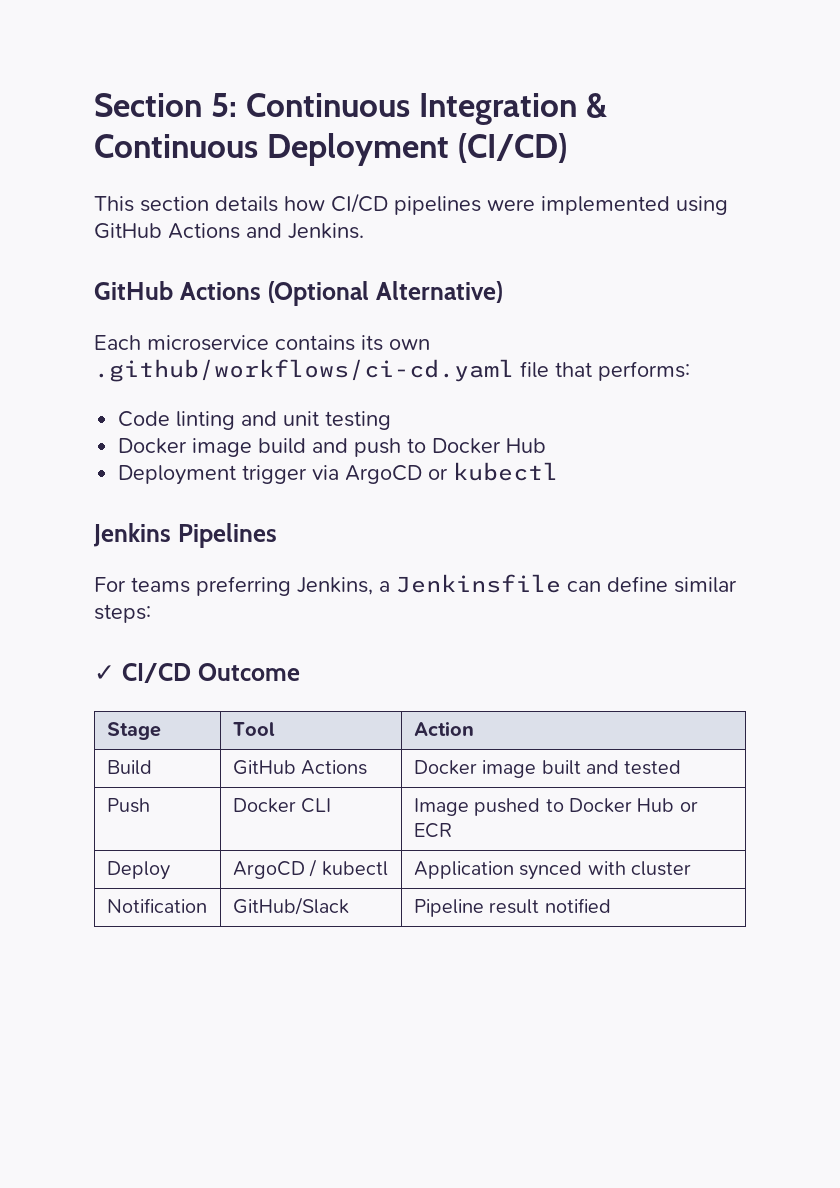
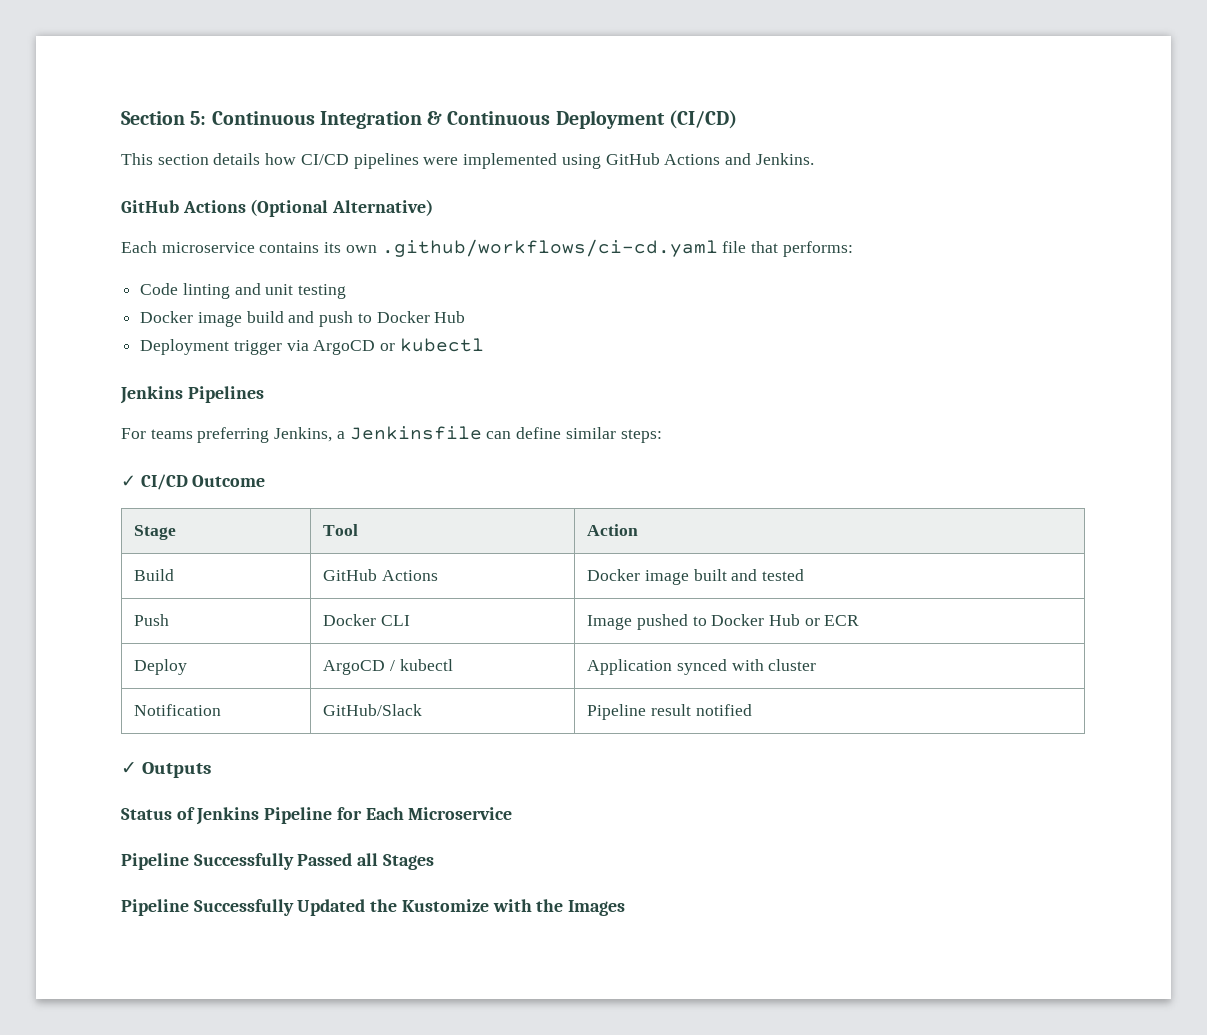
(611, 905) none -> [121,762,211,778] [121,807,513,825] [121,853,434,870] [121,899,626,916] // ✓ Outputs // Status of Jenkins Pipeline for Each Microservice // Pipeline Successfully Passed all Stages // Pipeline Successfully Updated the Kustomize with the Images

